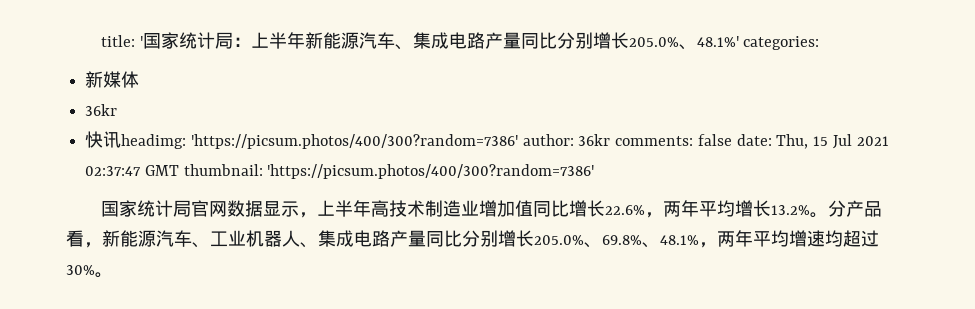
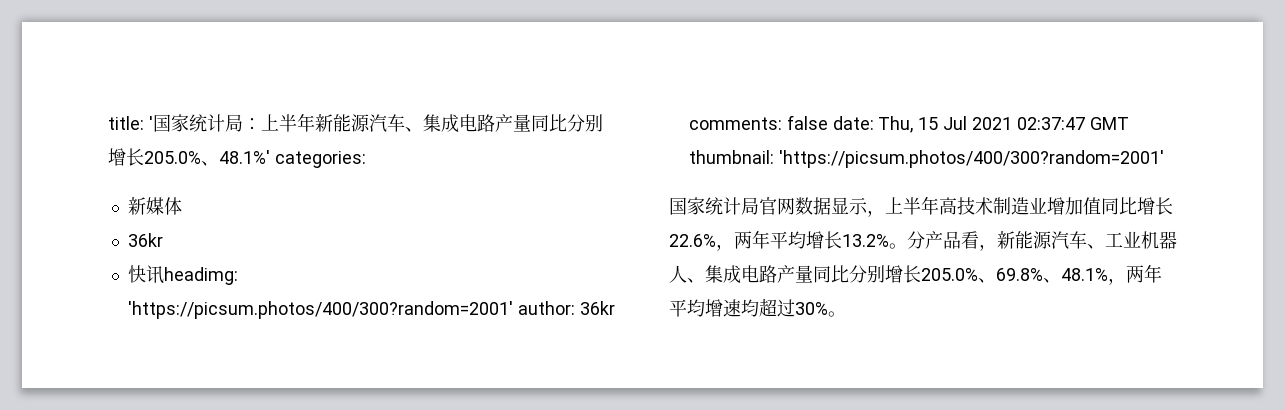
[190,134,518,149] 'https://picsum.photos/400/300?random=7386' -> [127,301,513,319] 'https://picsum.photos/400/300?random=2001'
[267,164,595,179] 'https://picsum.photos/400/300?random=7386' -> [778,150,1164,168] 'https://picsum.photos/400/300?random=2001'

